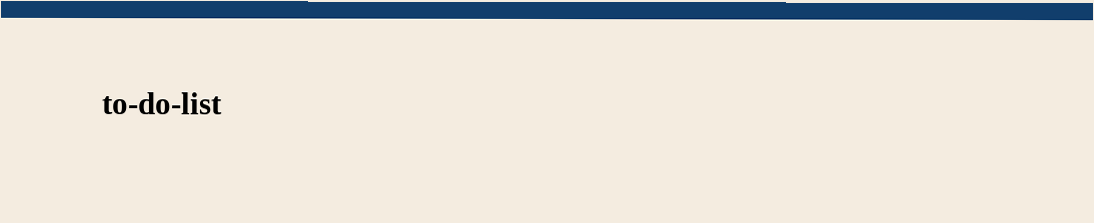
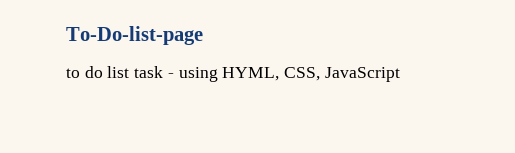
[101,92,223,115] to-do-list -> [66,26,203,45] [66,66,400,82] To-Do-list-page // to do list task - using HYML, CSS, JavaScript

